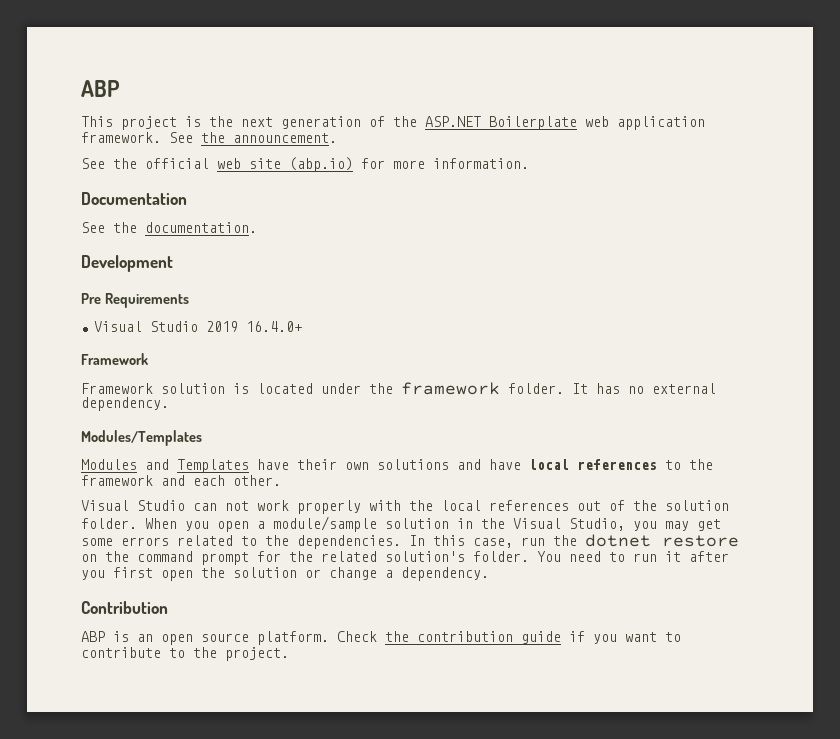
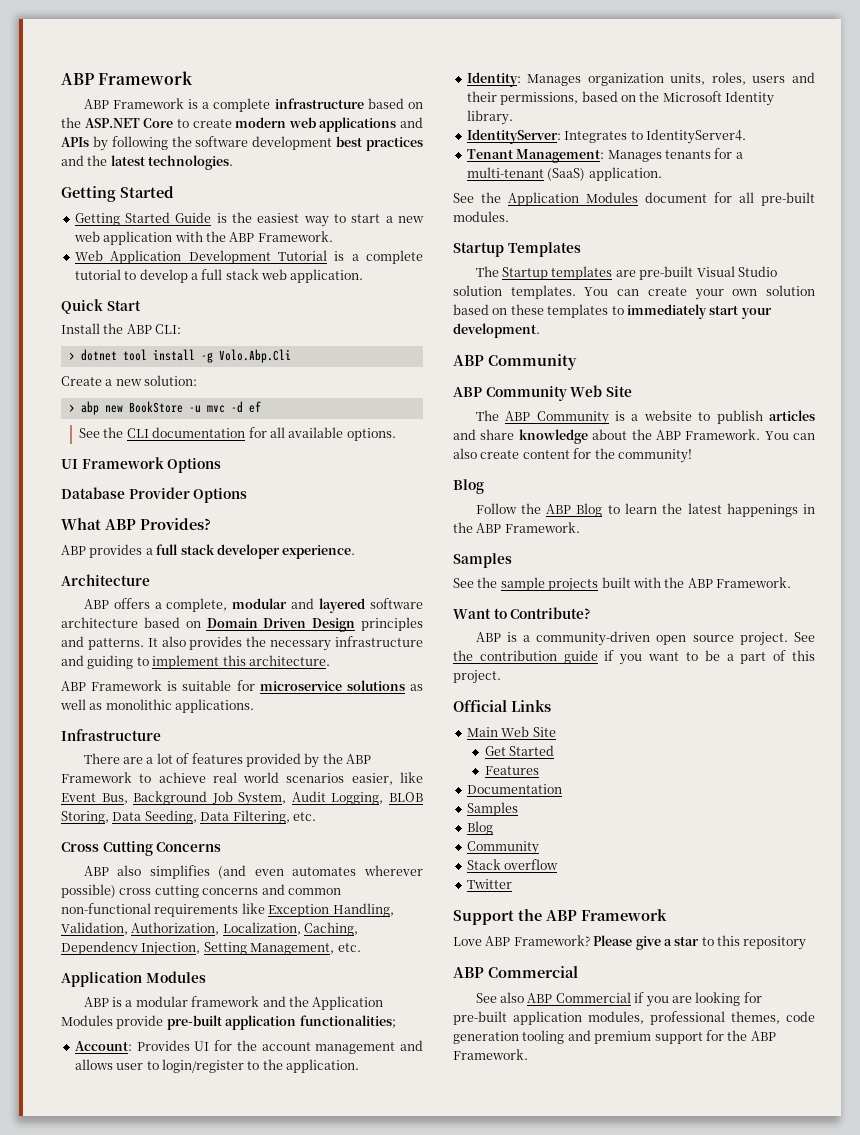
[81,80,120,97] [81,116,705,130] [81,132,337,143] [81,157,529,172] [81,192,187,205] [81,222,257,233] [81,255,173,272] [81,293,189,308] [93,321,302,332] [81,353,148,365] [81,382,716,395] [81,397,169,411] [81,430,202,446] [81,459,713,473] [81,475,281,486] [81,500,729,514] [81,516,721,532] [81,534,739,549] [81,551,729,565] [81,567,489,581] [81,601,168,614] [81,631,377,645] ABP // This project is the next generation of the ASP.NET Boilerplate web application framework. See the announcement. // See the official web site (abp.io) for more information. // Documentation // See the documentation. // Development // Pre Requirements // Visual Studio 2019 16.4.0+ // Framework // Framework solution is located under the framework folder. It has no external dependency. // Modules/Templates // Modules and Templates have their own solutions and have local references to the framework and each other. // Visual Studio can not work properly with the local references out of the solution folder. When you open a module/sample solution in the Visual Studio, you may get some errors related to the dependencies. In this case, run the dotnet restore on the command prompt for the related solution's folder. You need to run it after you first open the solution or change a dependency. // Contribution // ABP is an open source platform. Check -> [61,71,194,85] [83,98,423,112] [61,117,423,132] [61,136,423,151] [61,155,234,170] [61,186,174,202] [74,212,424,227] [73,231,333,245] [74,250,423,264] [74,269,364,283] [61,299,141,314] [61,323,182,334] [68,349,291,363] [61,375,198,386] [68,401,261,415] [78,427,396,441] [61,457,222,473] [61,487,248,503] [61,518,211,530] [61,544,356,559] [61,574,150,586] [83,598,423,613] [61,617,423,632] [61,636,423,651] [61,655,330,669] [61,680,423,691] [60,699,255,713] [61,729,161,741] [83,753,372,768] [61,772,423,785] [61,791,423,806] [61,810,316,824] [61,841,222,856] [83,865,423,879] [61,884,341,898] [61,903,394,917] [61,922,359,936] [61,941,361,956] [61,971,206,987] [83,996,384,1010] [61,1015,396,1030] [74,1040,423,1054] [74,1059,359,1073] [466,72,815,87] [466,91,774,106] [466,110,513,125] [466,129,746,144] [466,148,743,163] [466,167,662,181] [453,192,815,206] [453,211,509,222] [453,242,581,257] [475,266,777,280] [453,285,815,300] [453,304,772,319] [453,323,540,338] [453,354,577,370] [453,385,632,401] [475,410,815,425] [453,429,815,444] [453,448,692,463] [453,479,484,494] [475,503,815,517] [453,522,580,533] [453,553,512,568] [453,577,791,592] [453,607,591,619] [475,631,815,646] ABP Framework // ABP Framework is a complete infrastructure based on the ASP.NET Core to create modern web applications and APIs by following the software development best practices and the latest technologies. // Getting Started // Getting Started Guide is the easiest way to start a new web application with the ABP Framework. // Web Application Development Tutorial is a complete tutorial to develop a full stack web application. // Quick Start // Install the ABP CLI: // > dotnet tool install -g Volo.Abp.Cli // Create a new solution: // > abp new BookStore -u mvc -d ef // See the CLI documentation for all available options. // UI Framework Options // Database Provider Options // What ABP Provides? // ABP provides a full stack developer experience. // Architecture // ABP offers a complete, modular and layered software architecture based on Domain Driven Design principles and patterns. It also provides the necessary infrastructure and guiding to implement this architecture. // ABP Framework is suitable for microservice solutions as well as monolithic applications. // Infrastructure // There are a lot of features provided by the ABP Framework to achieve real world scenarios easier, like Event Bus, Background Job System, Audit Logging, BLOB Storing, Data Seeding, Data Filtering, etc. // Cross Cutting Concerns // ABP also simplifies (and even automates wherever possible) cross cutting concerns and common non-functional requirements like Exception Handling, Validation, Authorization, Localization, Caching, Dependency Injection, Setting Management, etc. // Application Modules // ABP is a modular framework and the Application Modules provide pre-built application functionalities; // Account: Provides UI for the account management and allows user to login/register to the application. // Identity: Manages organization units, roles, users and their permissions, based on the Microsoft Identity library. // IdentityServer: Integrates to IdentityServer4. // Tenant Management: Manages tenants for a multi-tenant (SaaS) application. // See the Application Modules document for all pre-built modules. // Startup Templates // The Startup templates are pre-built Visual Studio solution templates. You can create your own solution based on these templates to immediately start your development. // ABP Community // ABP Community Web Site // The ABP Community is a website to publish articles and share knowledge about the ABP Framework. You can also create content for the community! // Blog // Follow the ABP Blog to learn the latest happenings in the ABP Framework. // Samples // See the sample projects built with the ABP Framework. // Want to Contribute? // ABP is a community-driven open source project. See
[81,647,289,661] contribute to the project. -> [704,650,815,664] [453,670,501,684] [453,700,551,712] [466,726,556,737] [484,745,555,756] [484,766,539,775] [466,784,562,794] [466,802,518,816] [466,821,493,835] [466,841,539,855] [466,859,559,870] [466,879,512,889] [453,909,667,925] [453,935,807,950] [453,966,578,978] [475,992,762,1007] [453,1011,815,1025] [453,1030,776,1044] [453,1049,528,1060] be a part of this project. // Official Links // Main Web Site // Get Started // Features // Documentation // Samples // Blog // Community // Stack overflow // Twitter // Support the ABP Framework // Love ABP Framework? Please give a star to this repository // ABP Commercial // See also ABP Commercial if you are looking for pre-built application modules, professional themes, code generation tooling and premium support for the ABP Framework.

